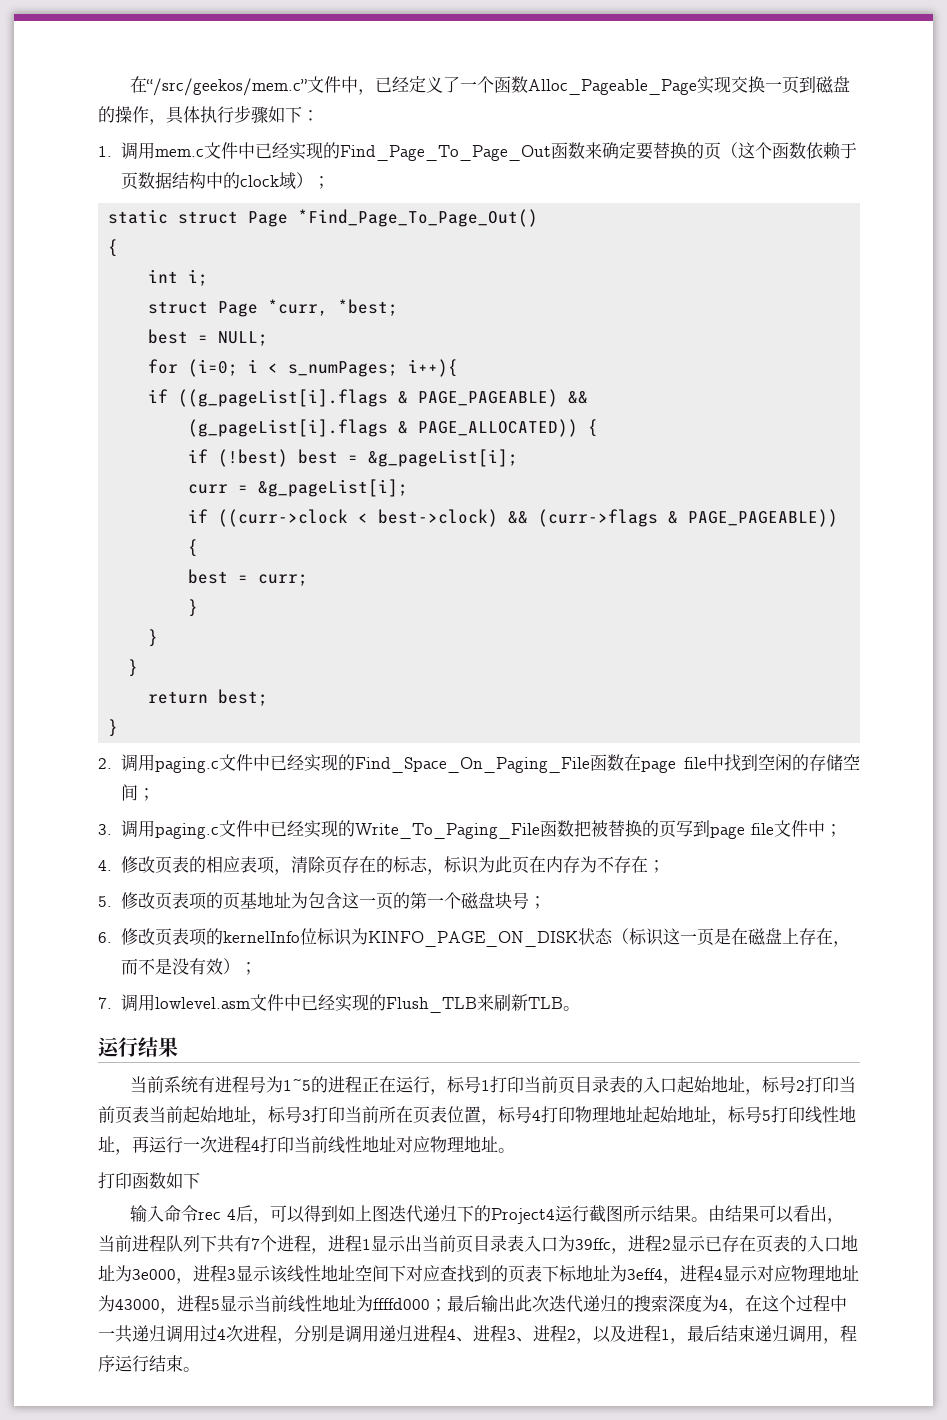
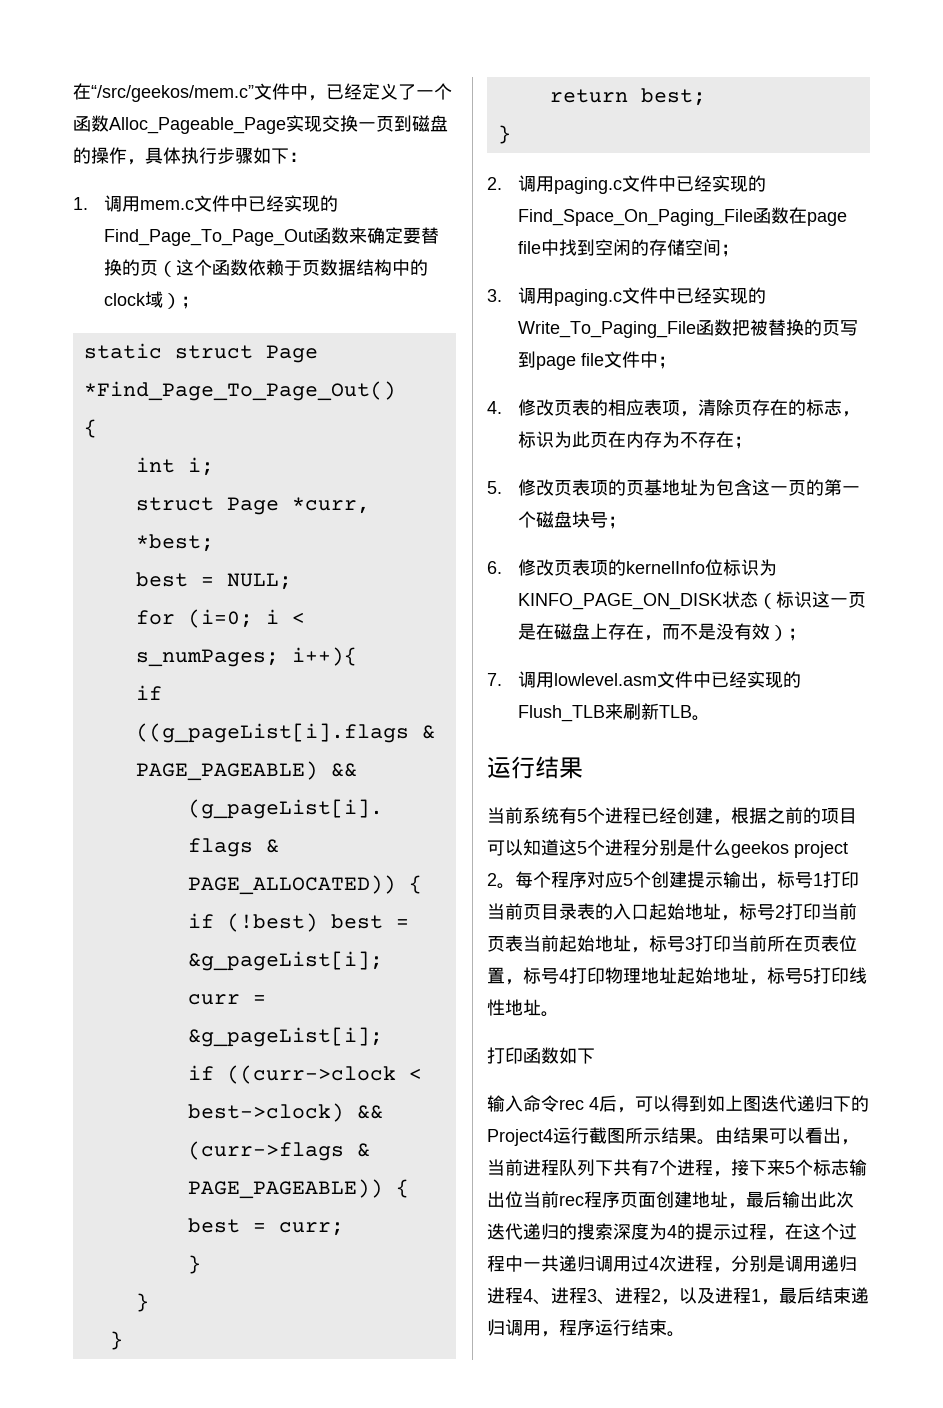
[215,1076,431,1093] 进程号为1~5的进程正在运行 -> [577,807,857,825] [487,839,848,858] [487,871,759,889] 5个进程已经创建，根据之前的项目可以知道这5个进程分别是什么geekos project 2。每个程序对应5个创建提示输出
[115,1136,498,1155] ，再运行一次进程4打印当前线性地址对应物理地址 -> (541, 1007) none
[328,1235,858,1254] [98,1265,859,1284] [98,1295,447,1314] 进程1显示出当前页目录表入口为39ffc，进程2显示已存在页表的入口地址为3e000，进程3显示该线性地址空间下对应查找到的页表下标地址为3eff4，进程4显示对应物理地址为43000，进程5显示当前线性地址为ffffd000； -> [731,1159,867,1176] [487,1191,746,1209] 接下来5个标志输出位当前rec程序页面创建地址，
(728, 1304) none -> [677,1223,767,1240] 的提示过程

